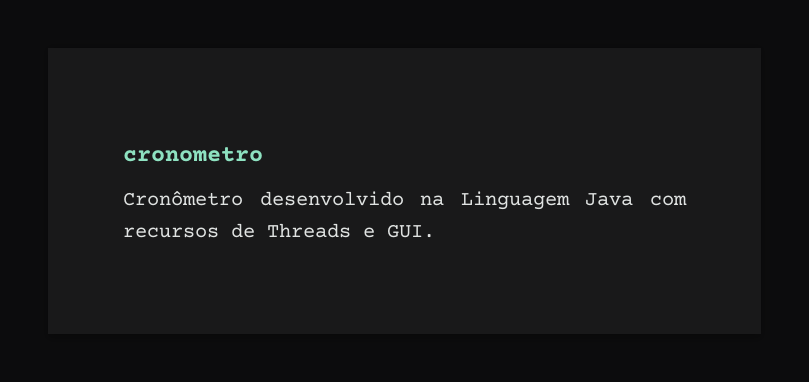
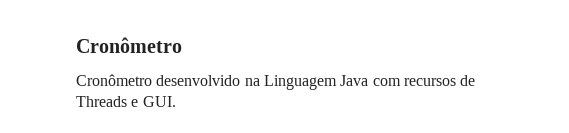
[123,147,263,162] cronometro -> [76,37,182,53] Cronômetro

